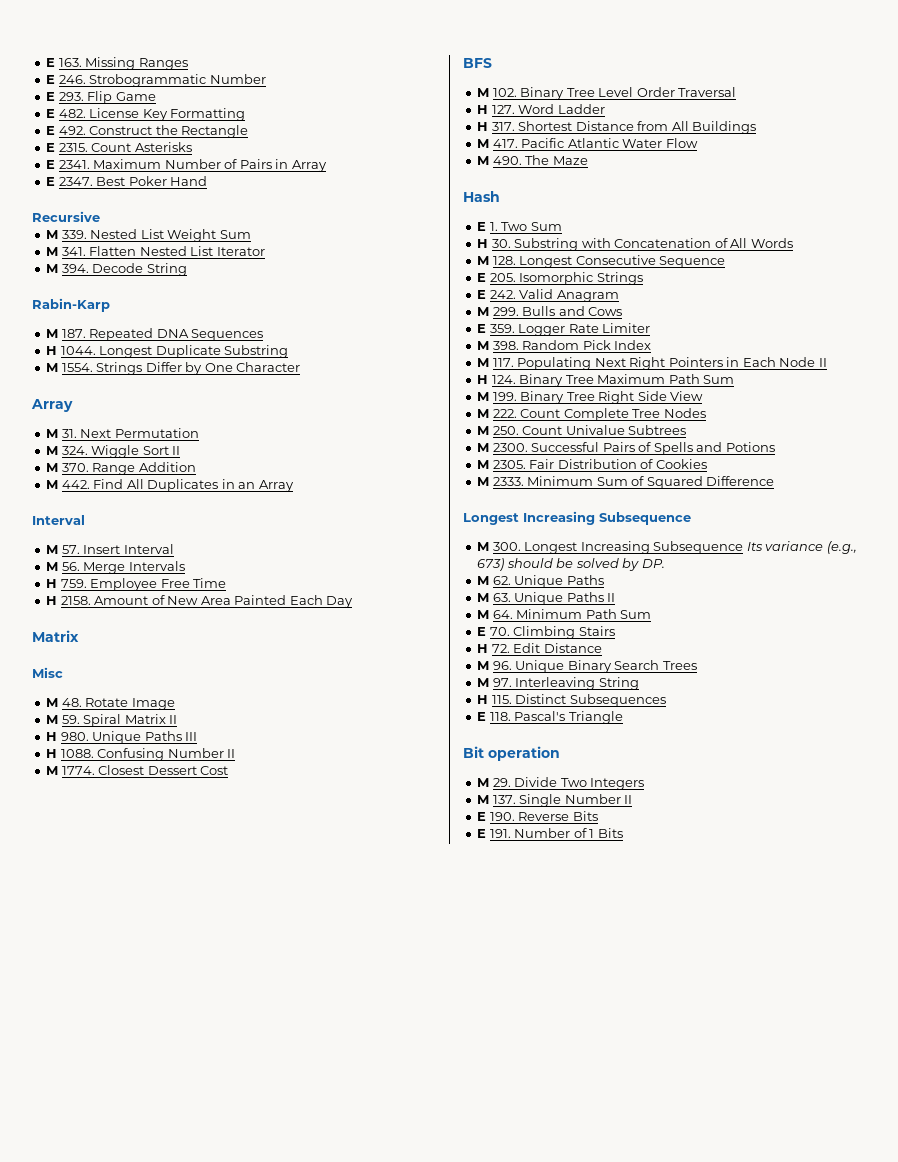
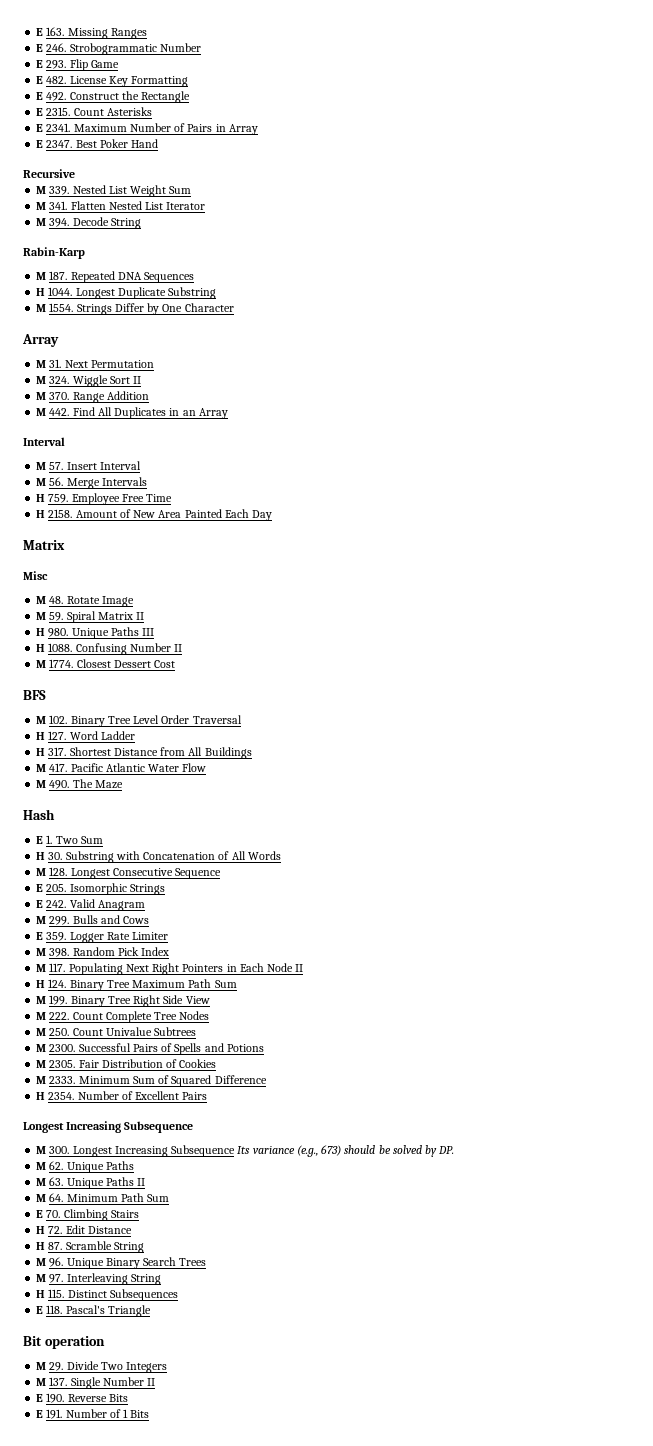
(775, 481) none -> [36,1091,208,1100] // H 2354. Number of Excellent Pairs
(602, 648) none -> [36,1241,144,1253] // H 87. Scramble String

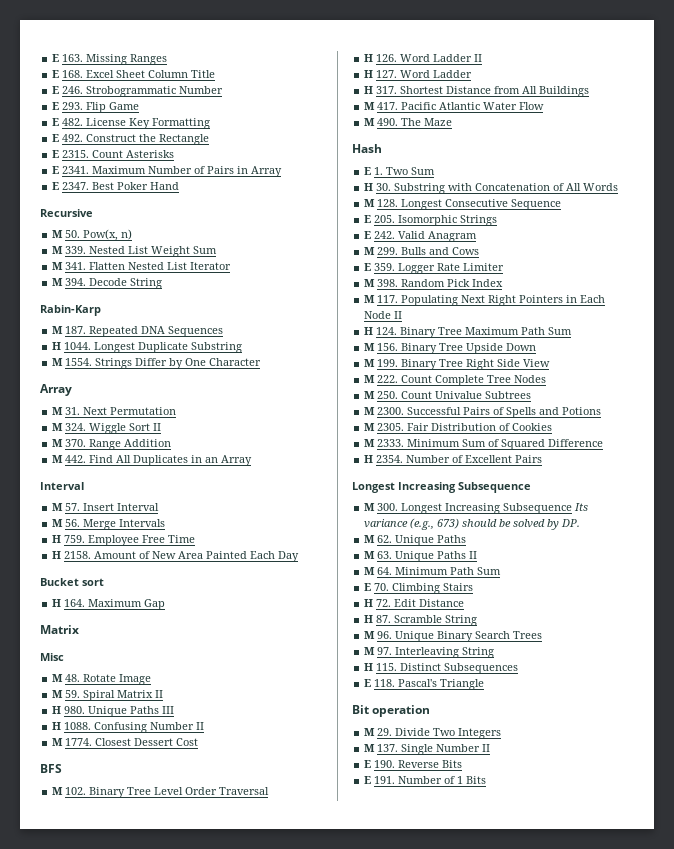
(147, 33) none -> [52,70,216,78] // E 168. Excel Sheet Column Title
(75, 173) none -> [52,229,133,241] // M 50. Pow(x, n)
(273, 515) none -> [40,578,104,586] [52,599,166,610] // Bucket sort // H 164. Maximum Gap
(242, 719) none -> [364,54,483,62] // H 126. Word Ladder II
(237, 984) none -> [364,343,537,354] // M 156. Binary Tree Upside Down

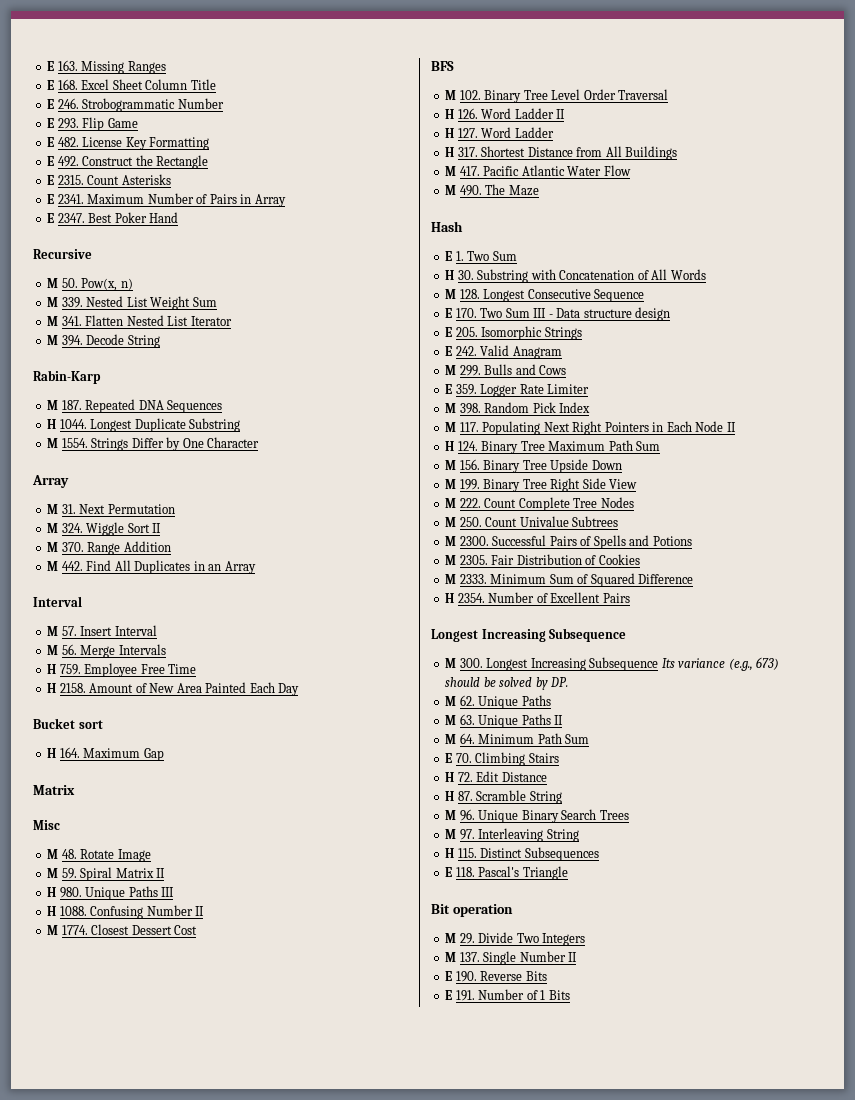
(562, 204) none -> [445,307,671,321] // E 170. Two Sum III - Data structure design

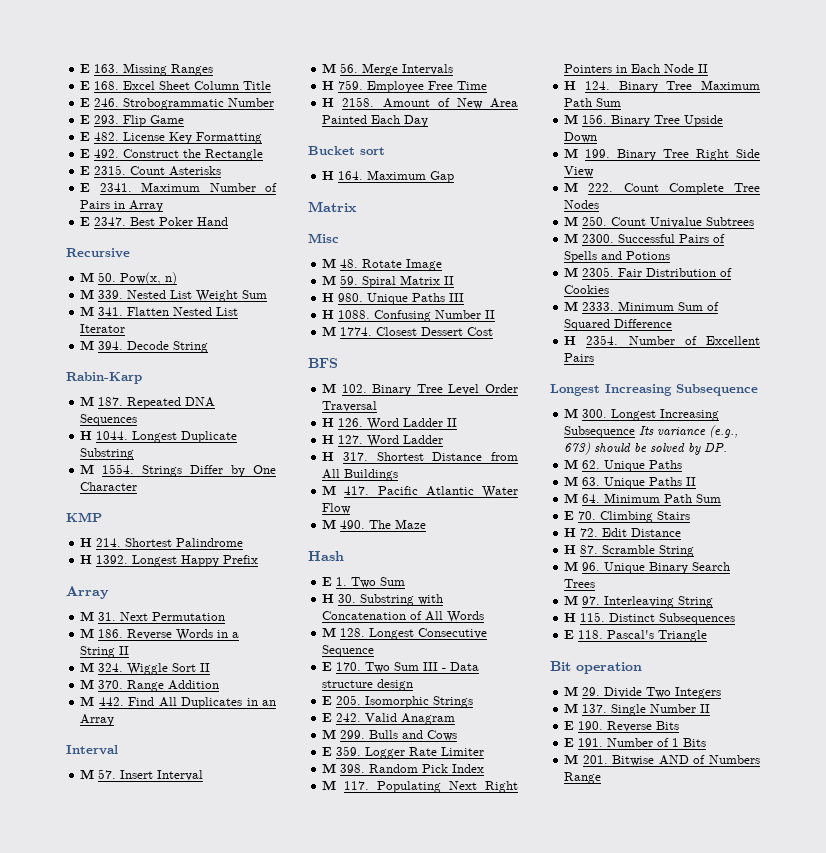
(260, 442) none -> [66,512,102,522] [80,538,244,547] [80,555,259,567] // KMP // H 214. Shortest Palindrome // H 1392. Longest Happy Prefix
(175, 509) none -> [80,628,240,641] [80,646,130,658] // M 186. Reverse Words in a String II
(570, 995) none -> [564,754,760,766] [564,772,602,784] // M 201. Bitwise AND of Numbers Range

